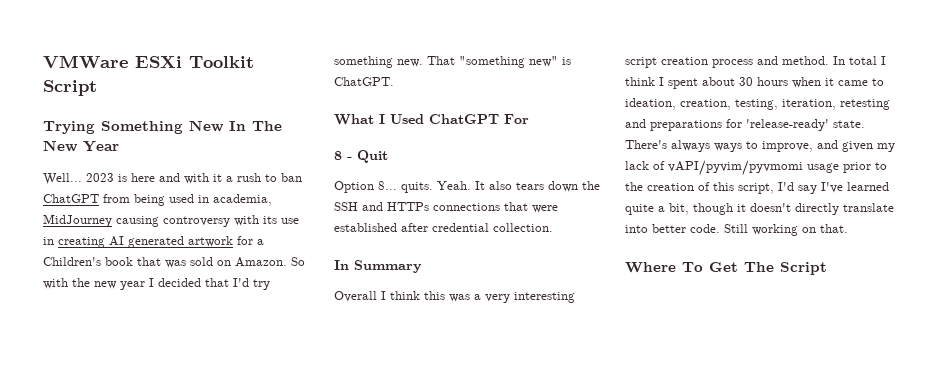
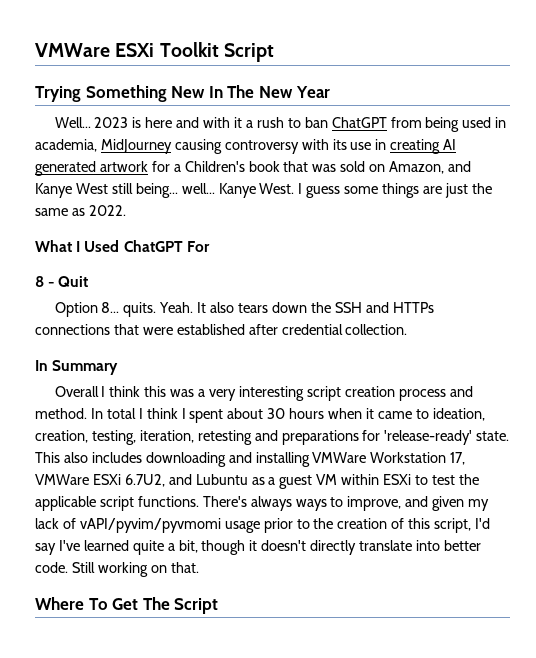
[235,257,305,267] [43,278,270,290] [334,56,571,68] [334,77,394,86] Amazon. So with the new year I decided that I'd try something new. That "something new" is ChatGPT. -> [389,161,472,174] [35,183,492,198] [35,205,126,216] Amazon, and Kanye West still being... well... Kanye West. I guess some things are just the same as 2022.
(865, 124) none -> [35,452,466,467] [35,474,479,489] [35,496,199,511] This also includes downloading and installing VMWare Workstation 17, VMWare ESXi 6.7U2, and Lubuntu as a guest VM within ESXi to test the applicable script functions.

